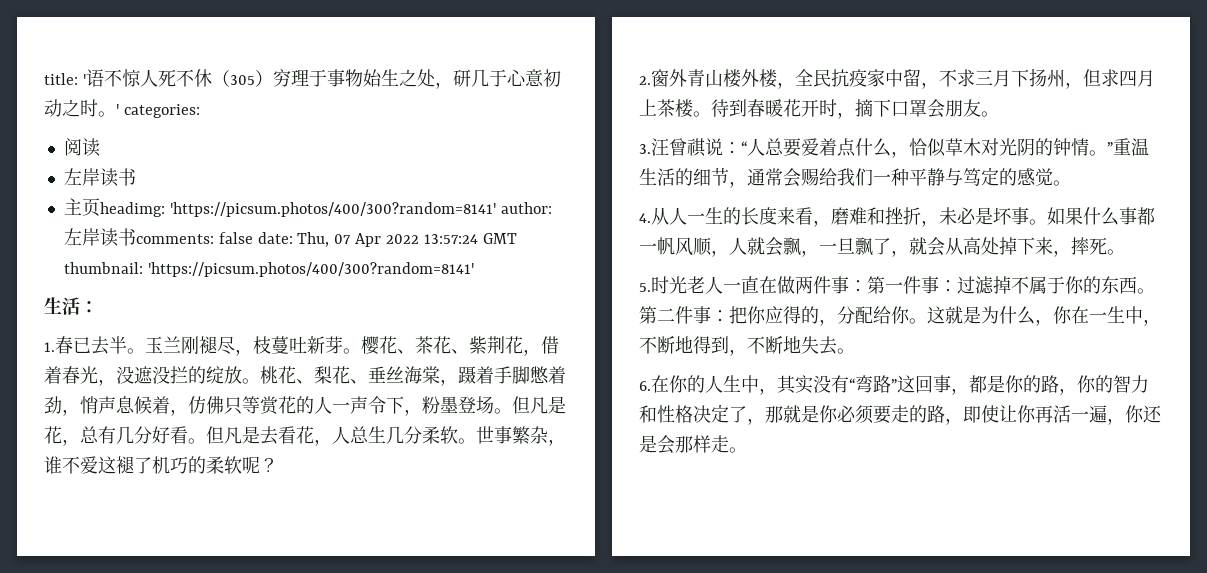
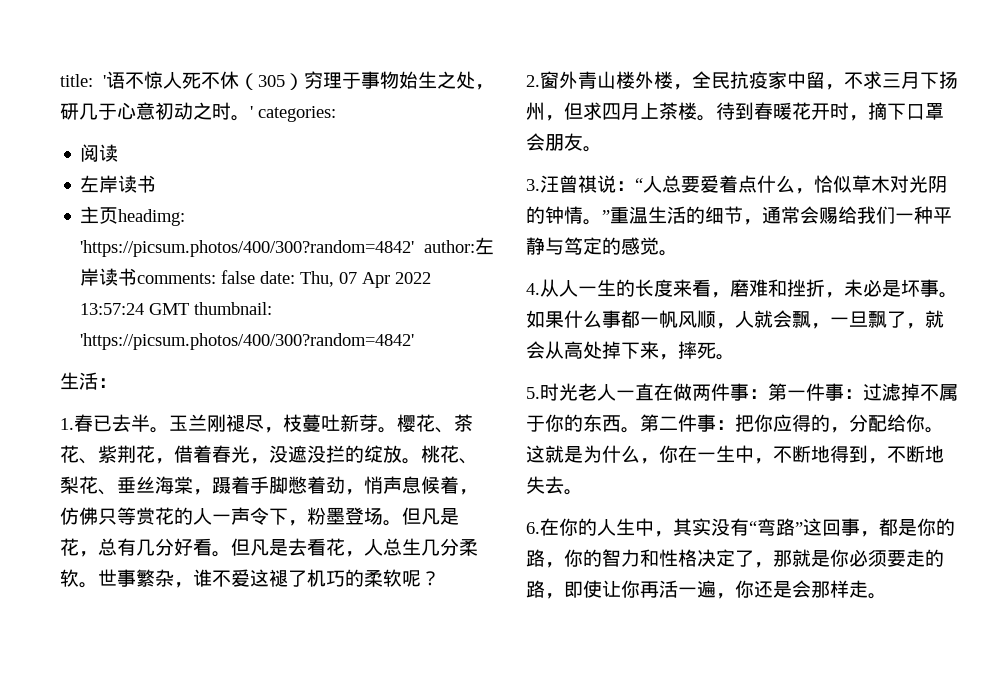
[169,202,496,217] 'https://picsum.photos/400/300?random=8141' -> [80,240,415,257] 'https://picsum.photos/400/300?random=4842'
[147,262,474,277] 'https://picsum.photos/400/300?random=8141' -> [80,333,415,350] 'https://picsum.photos/400/300?random=4842'

